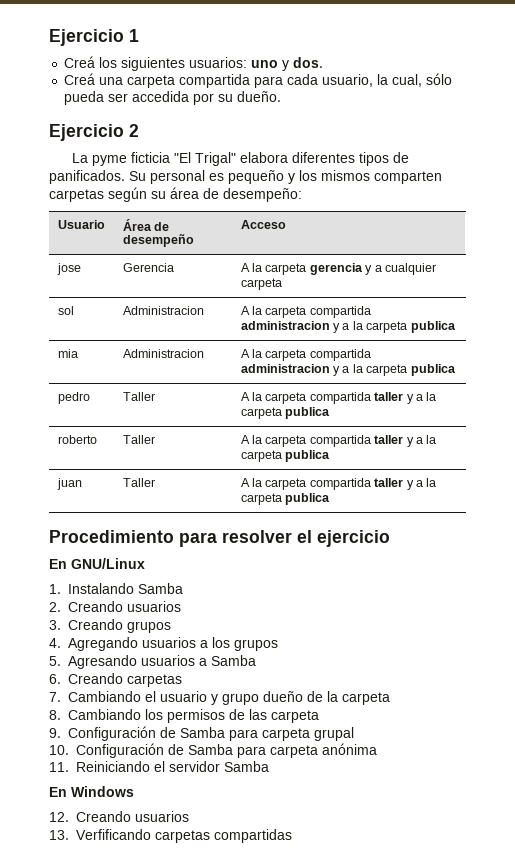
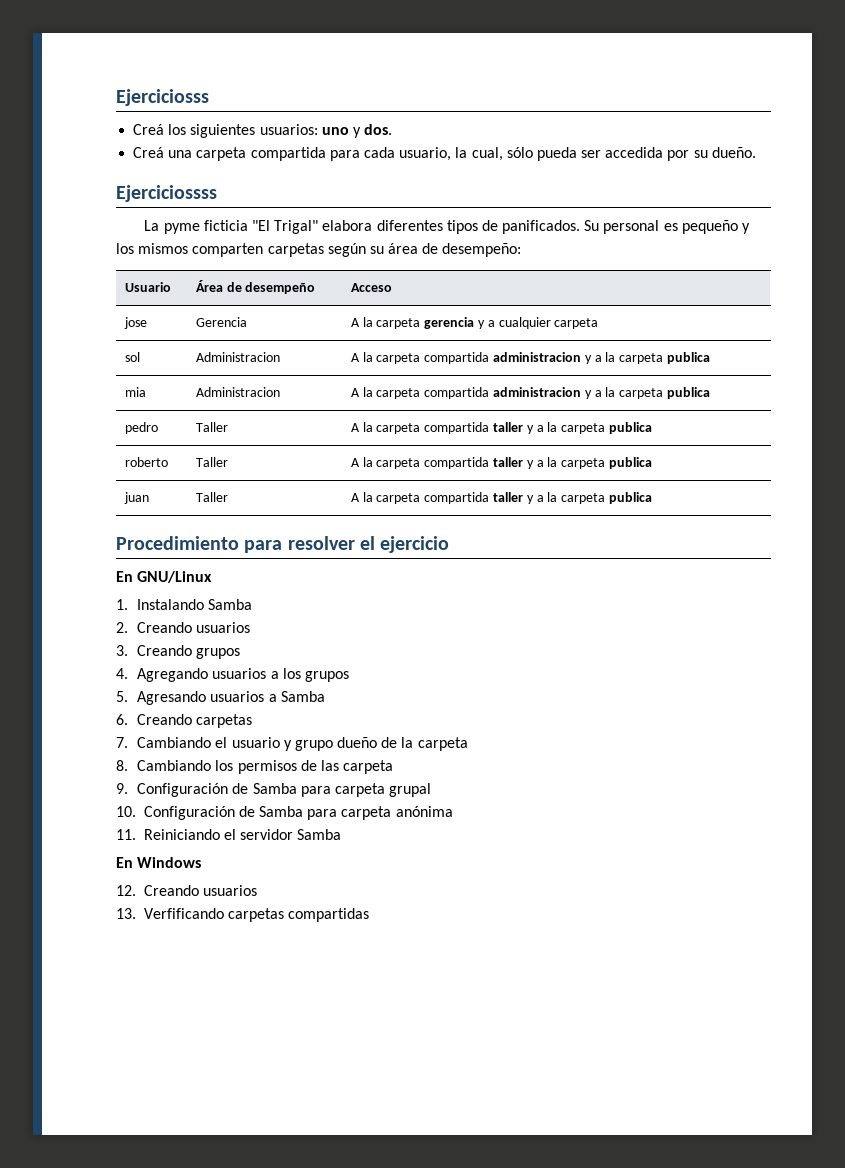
[49,29,139,46] Ejercicio 1 -> [116,89,209,106] Ejerciciosss
[49,124,139,141] Ejercicio 2 -> [116,185,217,202] Ejerciciossss

